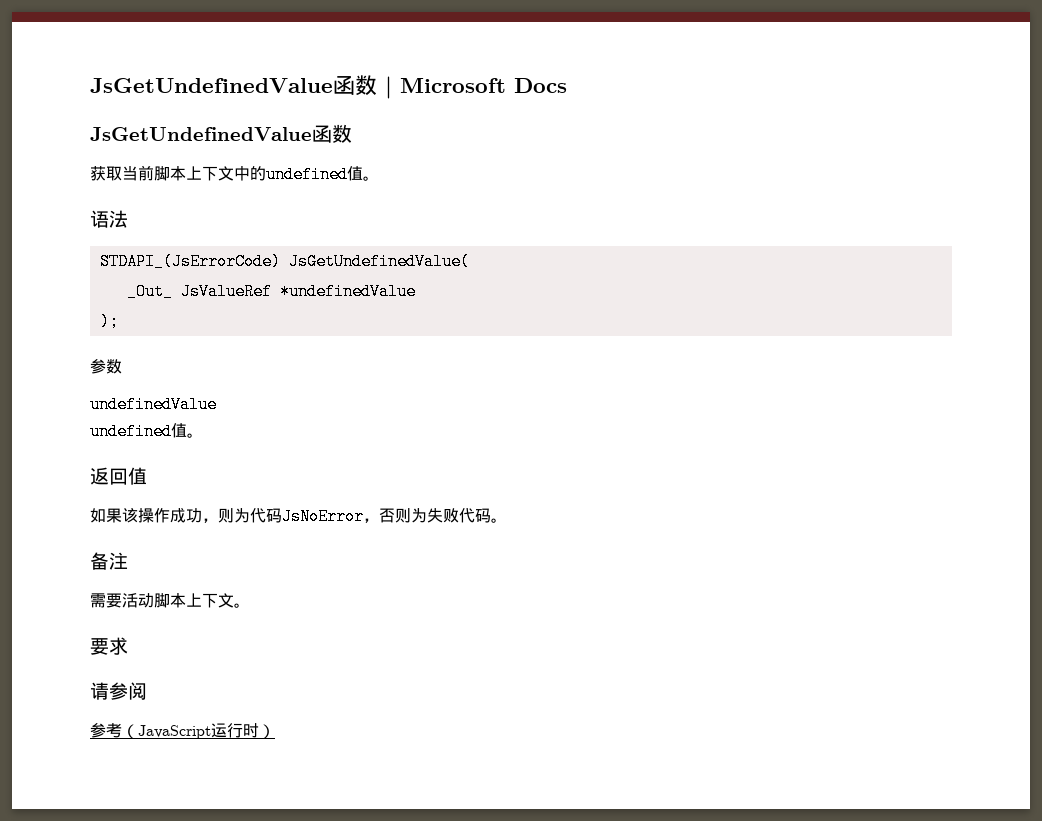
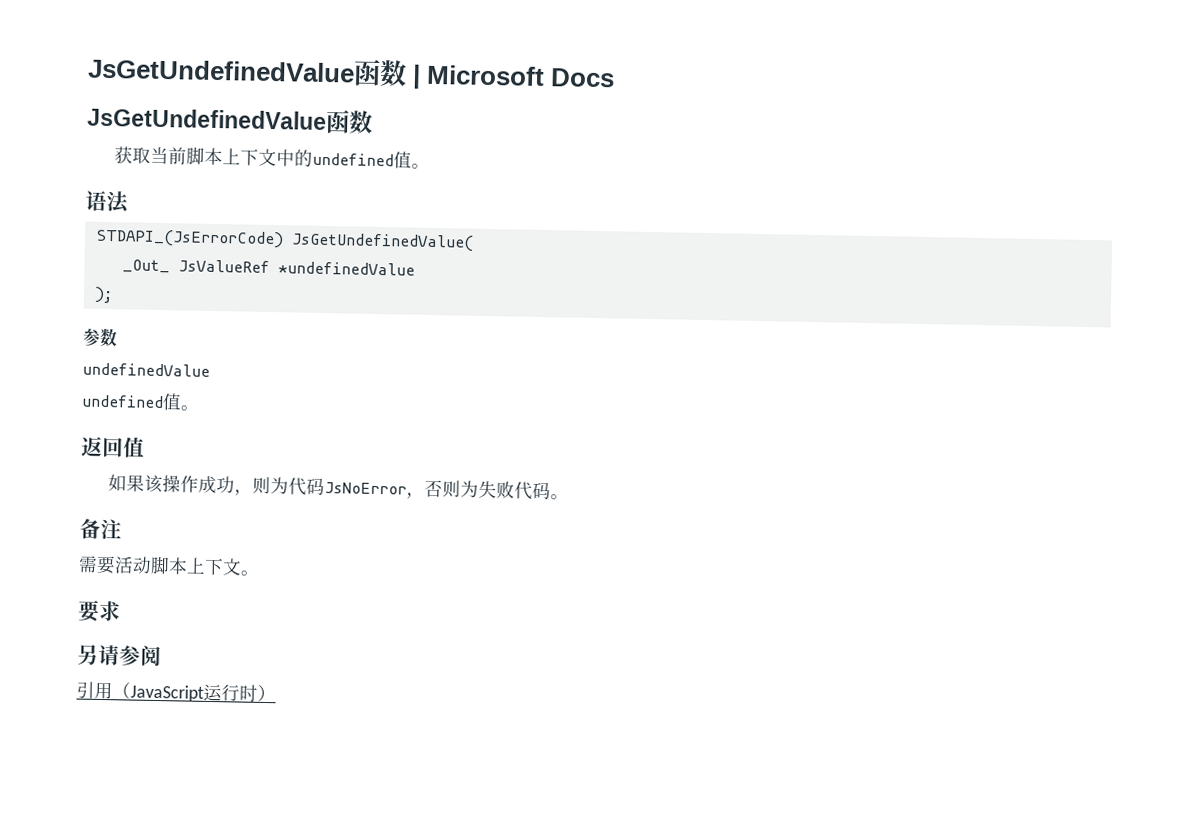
(128, 646) none -> [77,644,99,665] 另
[90,723,122,738] 参考 -> [76,681,113,700] 引用

